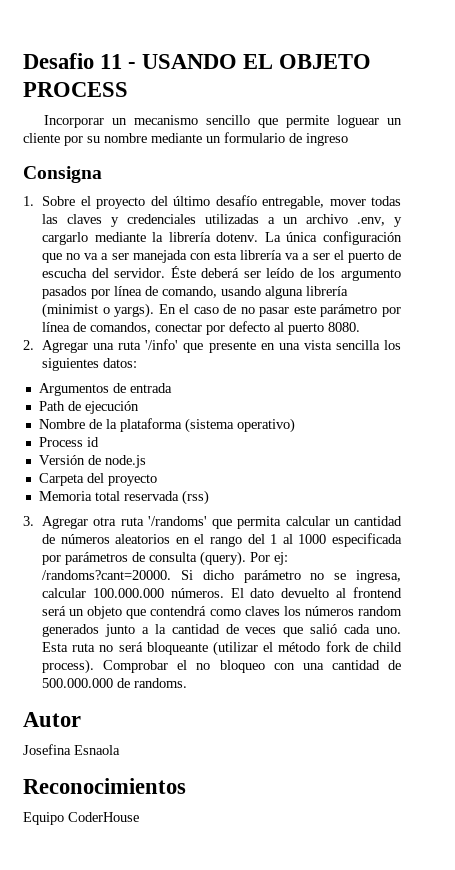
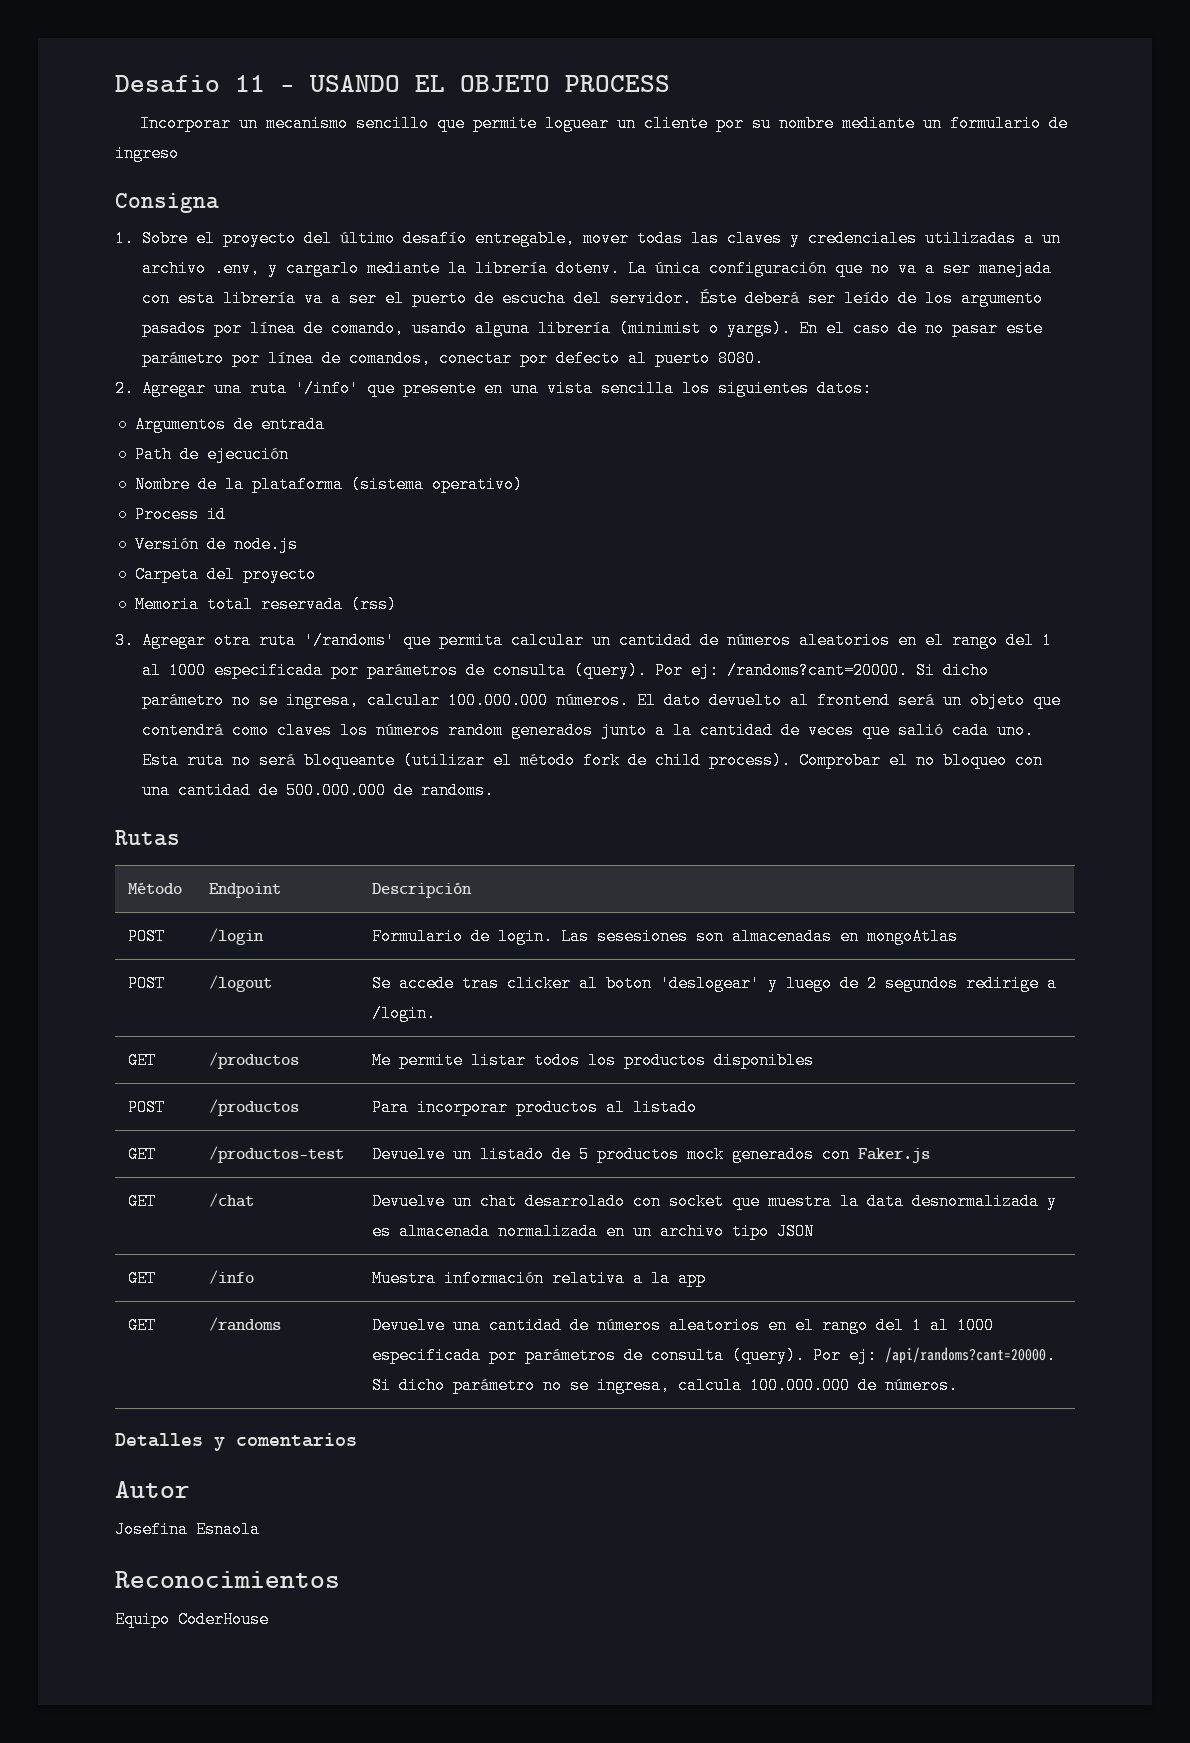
(188, 683) none -> [115,830,180,846] [128,883,183,894] [209,883,282,898] [372,883,473,898] [128,928,166,945] [209,928,265,945] [372,928,959,945] [128,975,166,992] [209,975,273,992] [372,975,1058,992] [372,1005,437,1022] [128,1052,157,1069] [209,1052,300,1069] [372,1052,815,1069] [128,1099,166,1116] [209,1099,300,1116] [372,1099,698,1116] [128,1146,157,1163] [209,1146,345,1163] [372,1146,931,1163] [128,1193,157,1210] [209,1193,255,1207] [372,1193,1058,1210] [372,1223,815,1240] [128,1270,157,1287] [209,1270,255,1284] [372,1270,707,1287] [128,1317,157,1334] [209,1317,282,1331] [372,1317,995,1334] [372,1347,1057,1364] [372,1377,959,1394] [115,1433,357,1451] // Rutas // Método | Endpoint | Descripción // POST | /login | Formulario de login. Las sesesiones son almacenadas en mongoAtlas // POST | /logout | Se accede tras clicker al boton 'deslogear' y luego de 2 segundos redirige a /login. // GET | /productos | Me permite listar todos los productos disponibles // POST | /productos | Para incorporar productos al listado // GET | /productos-test | Devuelve un listado de 5 productos mock generados con Faker.js // GET | /chat | Devuelve un chat desarrolado con socket que muestra la data desnormalizada y es almacenada normalizada en un archivo tipo JSON // GET | /info | Muestra información relativa a la app // GET | /randoms | Devuelve una cantidad de números aleatorios en el rango del 1 al 1000 especificada por parámetros de consulta (query). Por ej: /api/randoms?cant=20000. Si dicho parámetro no se ingresa, calcula 100.000.000 de números. // Detalles y comentarios

